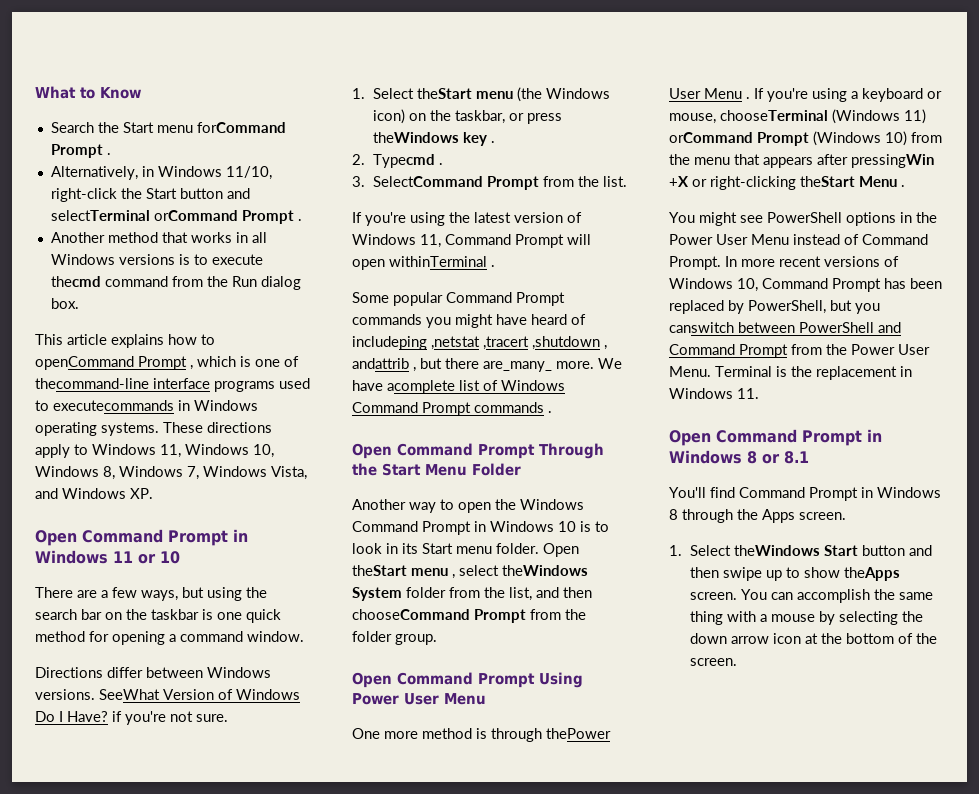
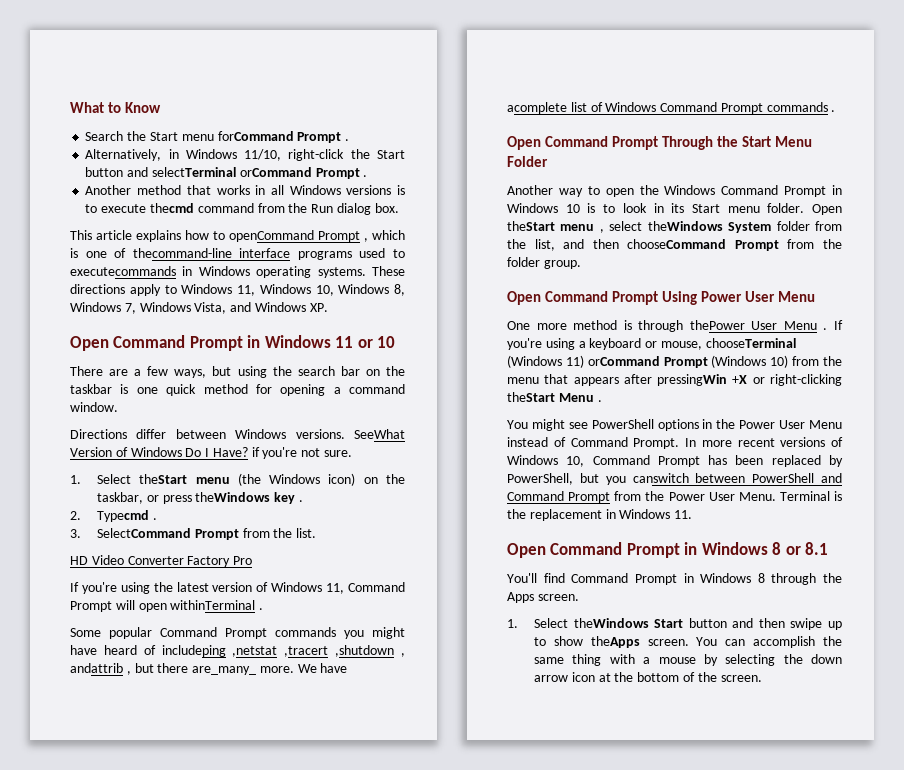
(627, 181) none -> [70,555,253,567] // HD Video Converter Factory Pro

